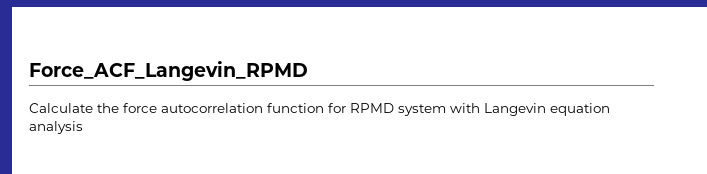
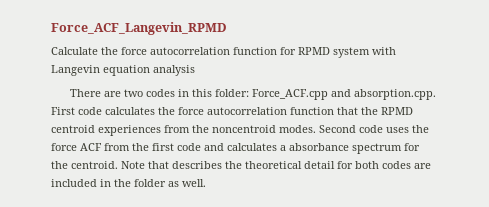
(83, 127) none -> [70,89,437,100] [51,107,413,115] [51,125,429,136] [51,143,420,154] [51,161,431,169] [51,179,206,187] // There are two codes in this folder: Force_ACF.cpp and absorption.cpp. First code calculates the force autocorrelation function that the RPMD centroid experiences from the noncentroid modes. Second code uses the force ACF from the first code and calculates a absorbance spectrum for the centroid. Note that describes the theoretical detail for both codes are included in the folder as well.

